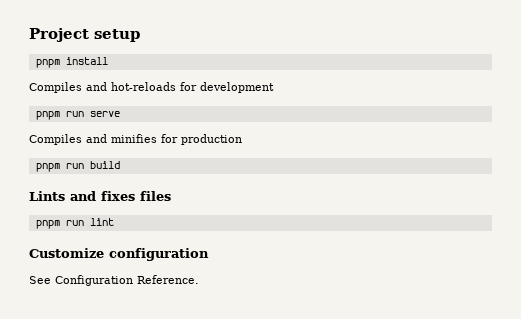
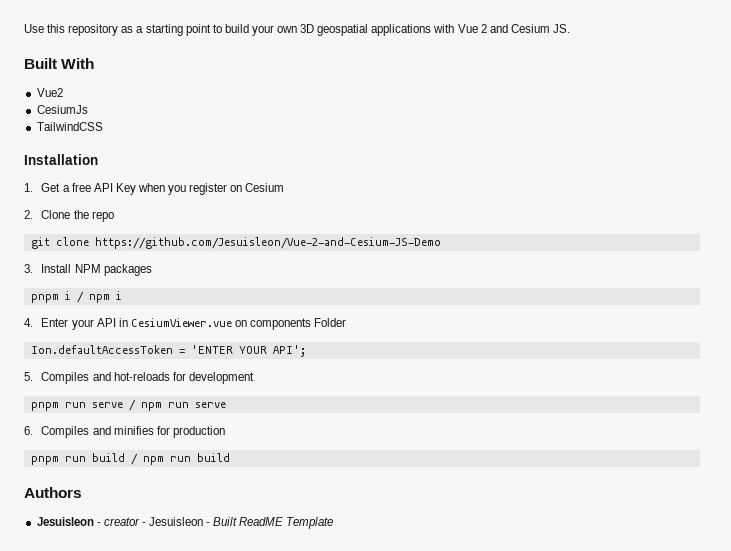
[29,28,140,42] [35,57,108,68] Project setup // pnpm install // -> [24,24,570,36] [24,58,95,69] [36,88,63,97] [36,105,88,114] [36,122,103,131] [24,154,98,165] [24,183,285,195] [24,210,114,222] [30,237,441,249] [24,264,152,276] [30,291,122,303] [24,318,347,330] [30,345,306,357] [24,372,33,381] Use this repository as a starting point to build your own 3D geospatial applications with Vue 2 and Cesium JS. // Built With // Vue2 // CesiumJs // TailwindCSS // Installation // 1. Get a free API Key when you register on Cesium // 2. Clone the repo // git clone https://github.com/Jesuisleon/Vue-2-and-Cesium-JS-Demo // 3. Install NPM packages // pnpm i / npm i // 4. Enter your API in CesiumViewer.vue on components Folder // Ion.defaultAccessToken = 'ENTER YOUR API'; // 5.
(120, 114) // -> [128,399,226,411] [24,426,33,435] / npm run serve // 6.
[29,191,171,201] [35,218,114,229] [29,248,209,261] [29,275,199,286] // Lints and fixes files // pnpm run lint // Customize configuration // See Configuration Reference. -> [130,453,230,465] [24,487,82,498] [36,517,334,529] / npm run build // Authors // Jesuisleon - creator - Jesuisleon - Built ReadME Template

